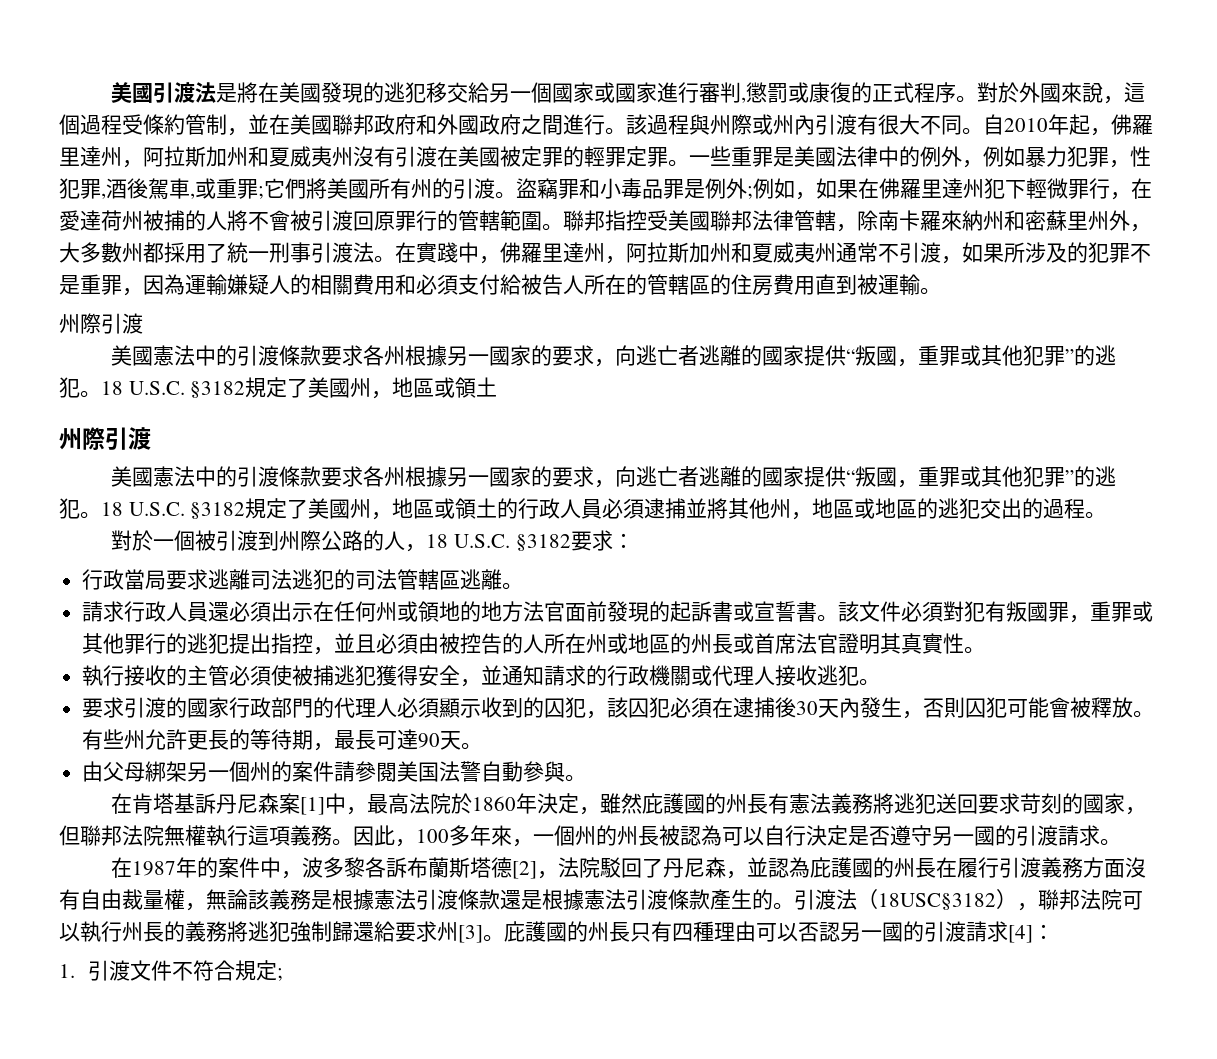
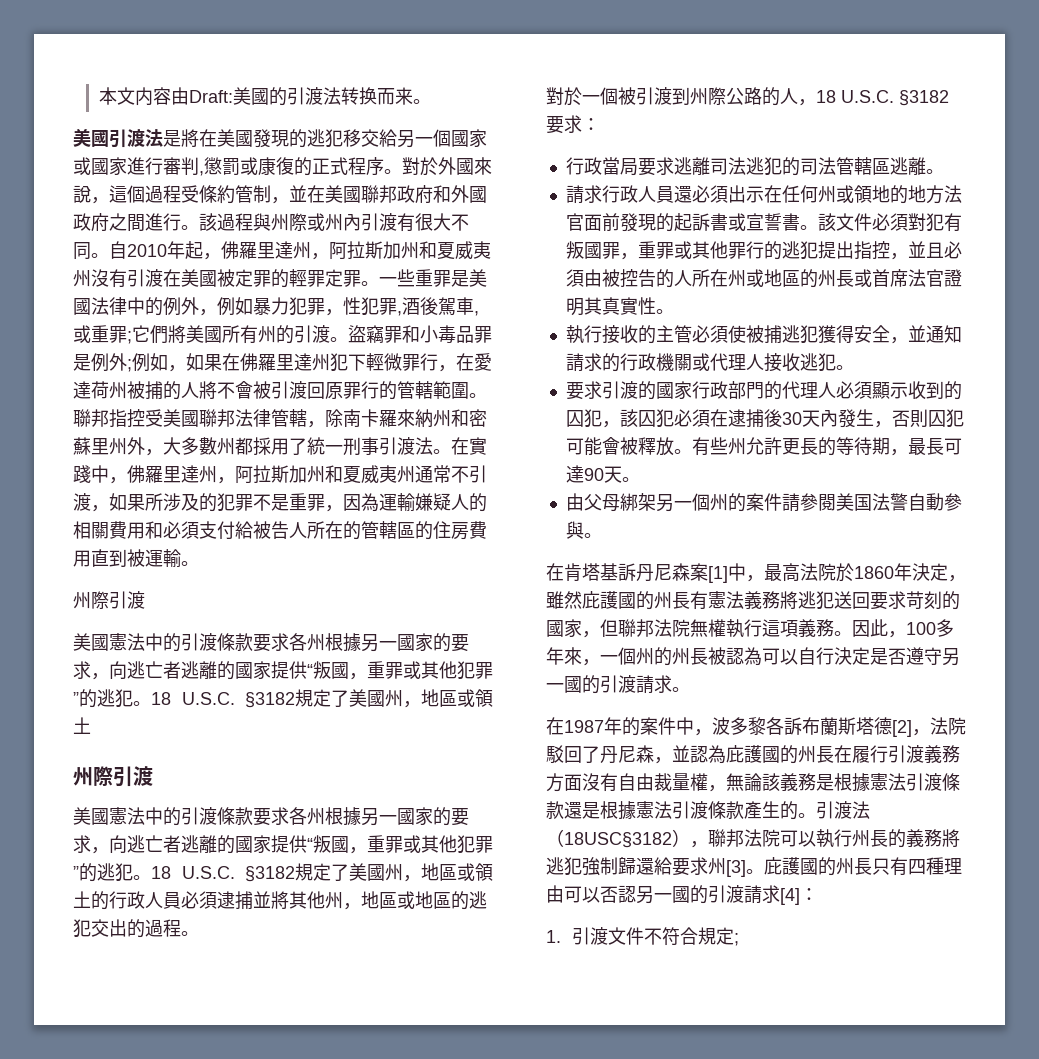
(111, 92) none -> [98,87,431,106] 本文内容由Draft:美國的引渡法转换而来。 //

